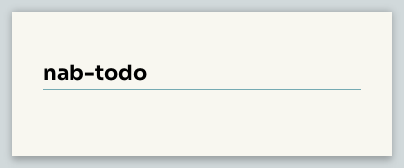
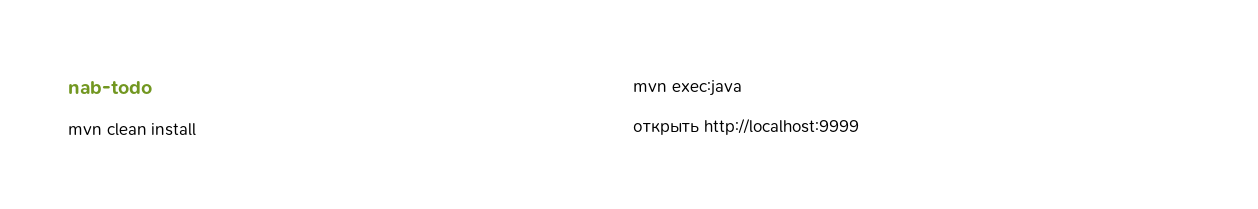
(147, 72) none -> [68,123,197,136] [633,80,742,96] [633,118,859,135] // mvn clean install // mvn exec:java // открыть http://localhost:9999

